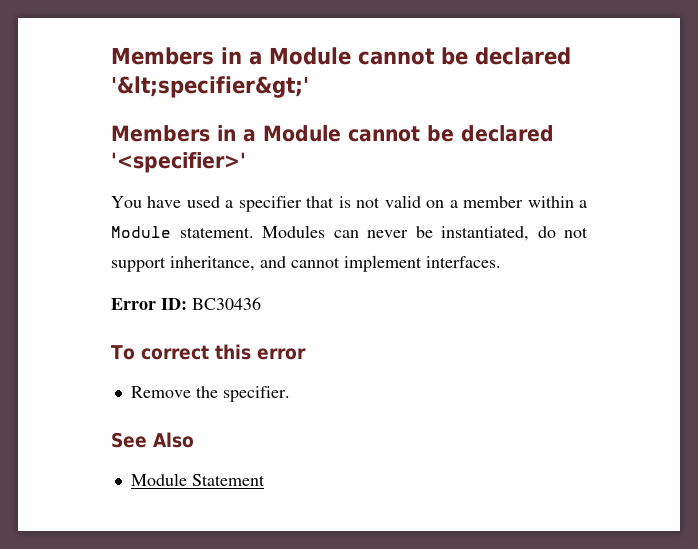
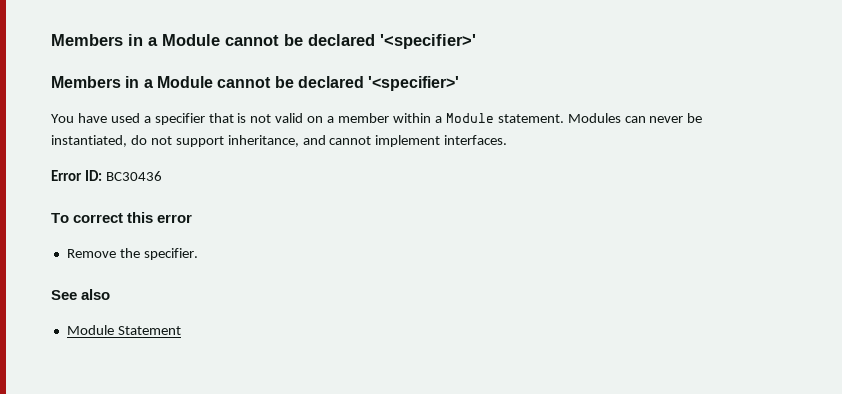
[111,47,571,65] [111,76,309,98] Members in a Module cannot be declared '&lt;specifier&gt;' -> [51,34,476,49] Members in a Module cannot be declared '<specifier>'
[153,432,194,448] Also -> [81,289,111,300] also

